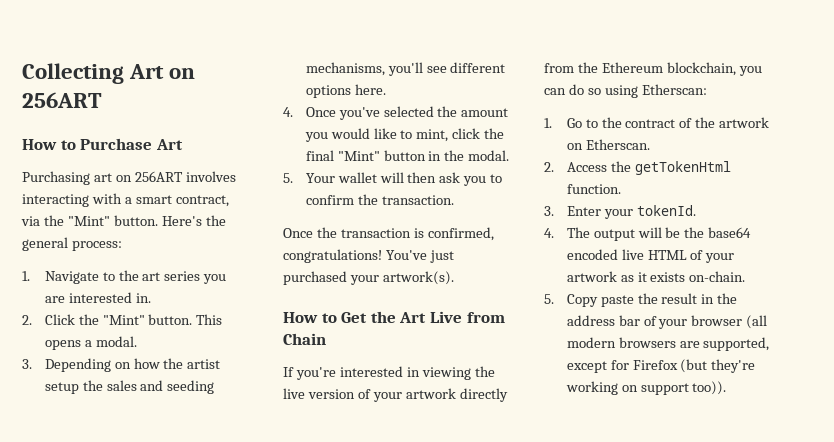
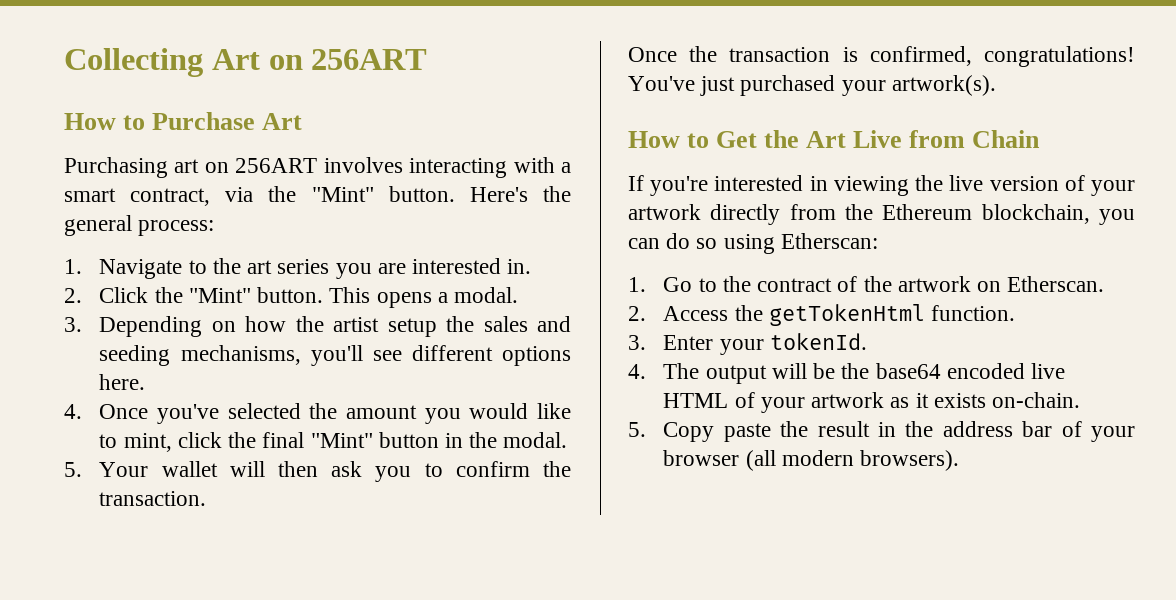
[618,337,770,351] [566,359,756,373] [565,381,727,395] browsers are supported, except for Firefox (but they're working on support too)). -> [860,450,960,471] browsers).

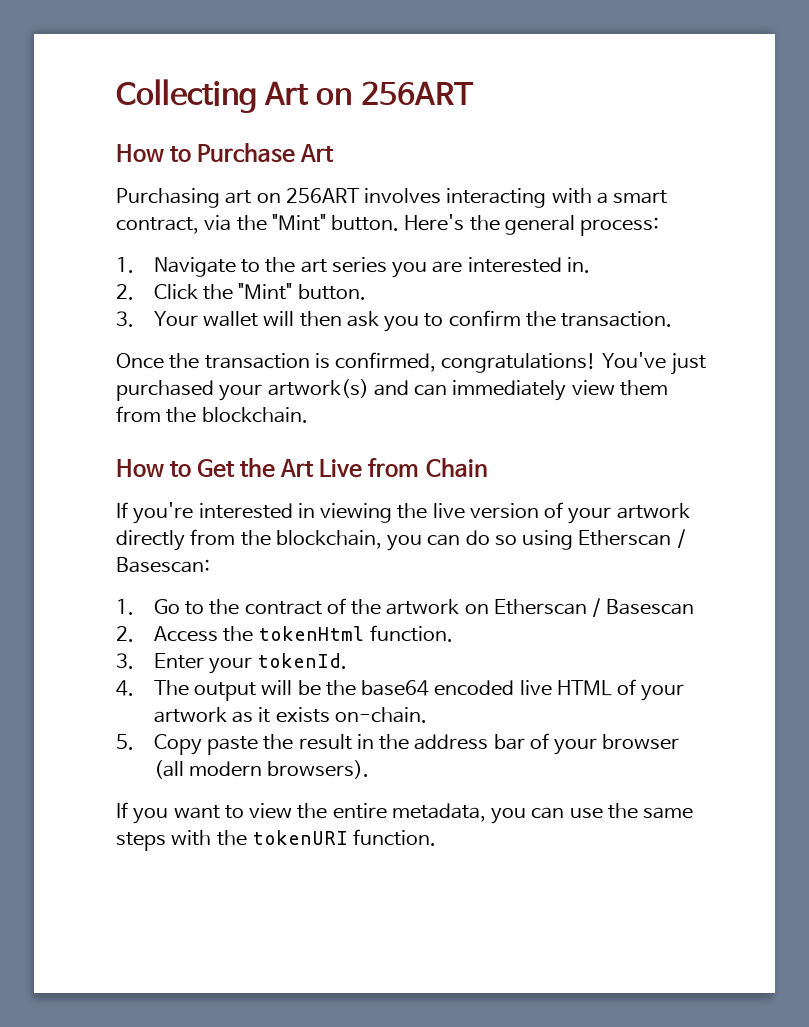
[329,287,518,308] [64,316,572,337] [99,345,571,366] [99,374,146,390] [64,403,571,424] [99,432,568,452] [64,462,82,477] This opens a modal. // 3. Depending on how the artist setup the sales and seeding mechanisms, you'll see different options here. // 4. Once you've selected the amount you would like to mint, click the final "Mint" button in the modal. // 5. -> [116,311,134,327] // 3.
[891,75,996,96] artwork(s). -> [267,379,668,401] [116,406,308,423] artwork(s) and can immediately view them from the blockchain.
[882,204,973,220] Ethereum -> (271, 538) none
[780,233,878,249] Etherscan: -> [578,529,686,548] [116,557,210,573] Etherscan / Basescan:
[1007,276,1105,292] Etherscan. -> [493,598,695,617] Etherscan / Basescan
[768,304,925,326] getTokenHtml -> [258,626,365,641] tokenHtml
(960, 460) none -> [116,802,694,824] [116,829,437,851] // If you want to view the entire metadata, you can use the same steps with the tokenURI function.

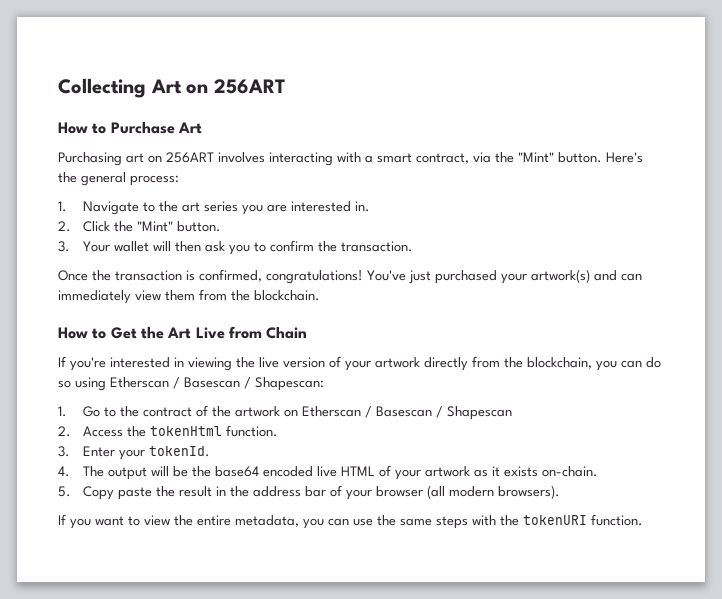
[116,557,210,573] Basescan: -> [184,377,324,391] Basescan / Shapescan:
(695, 607) none -> [436,406,513,420] / Shapescan

